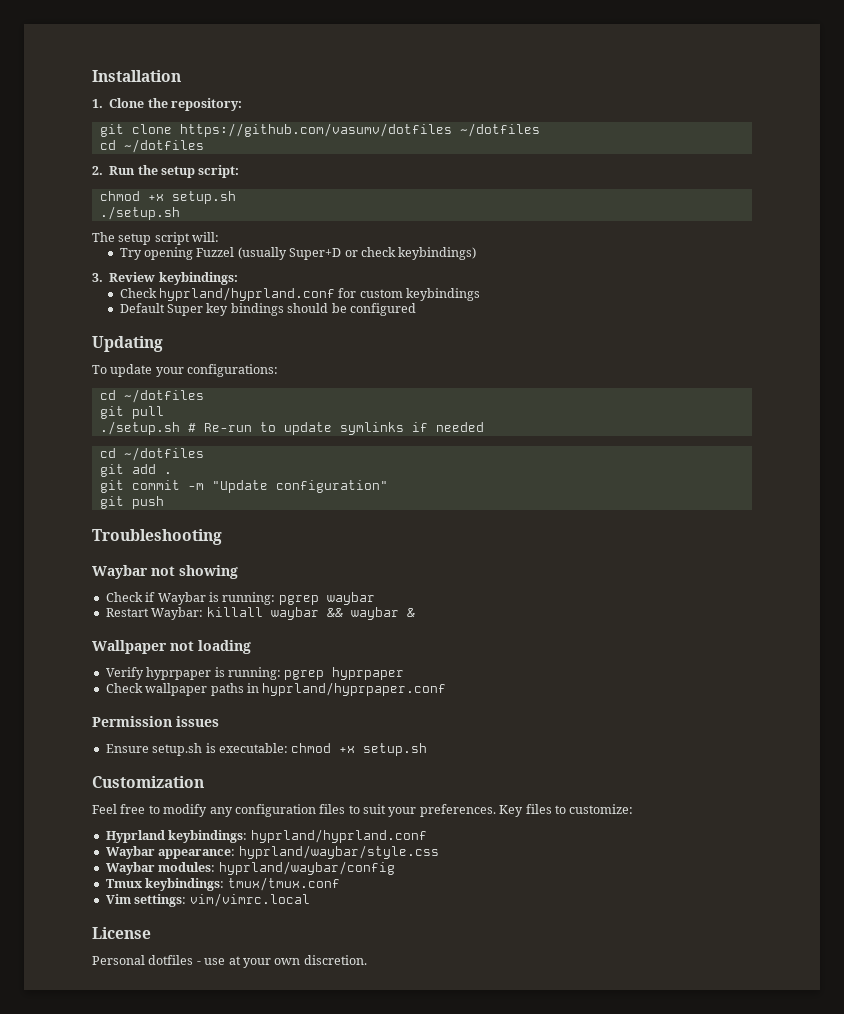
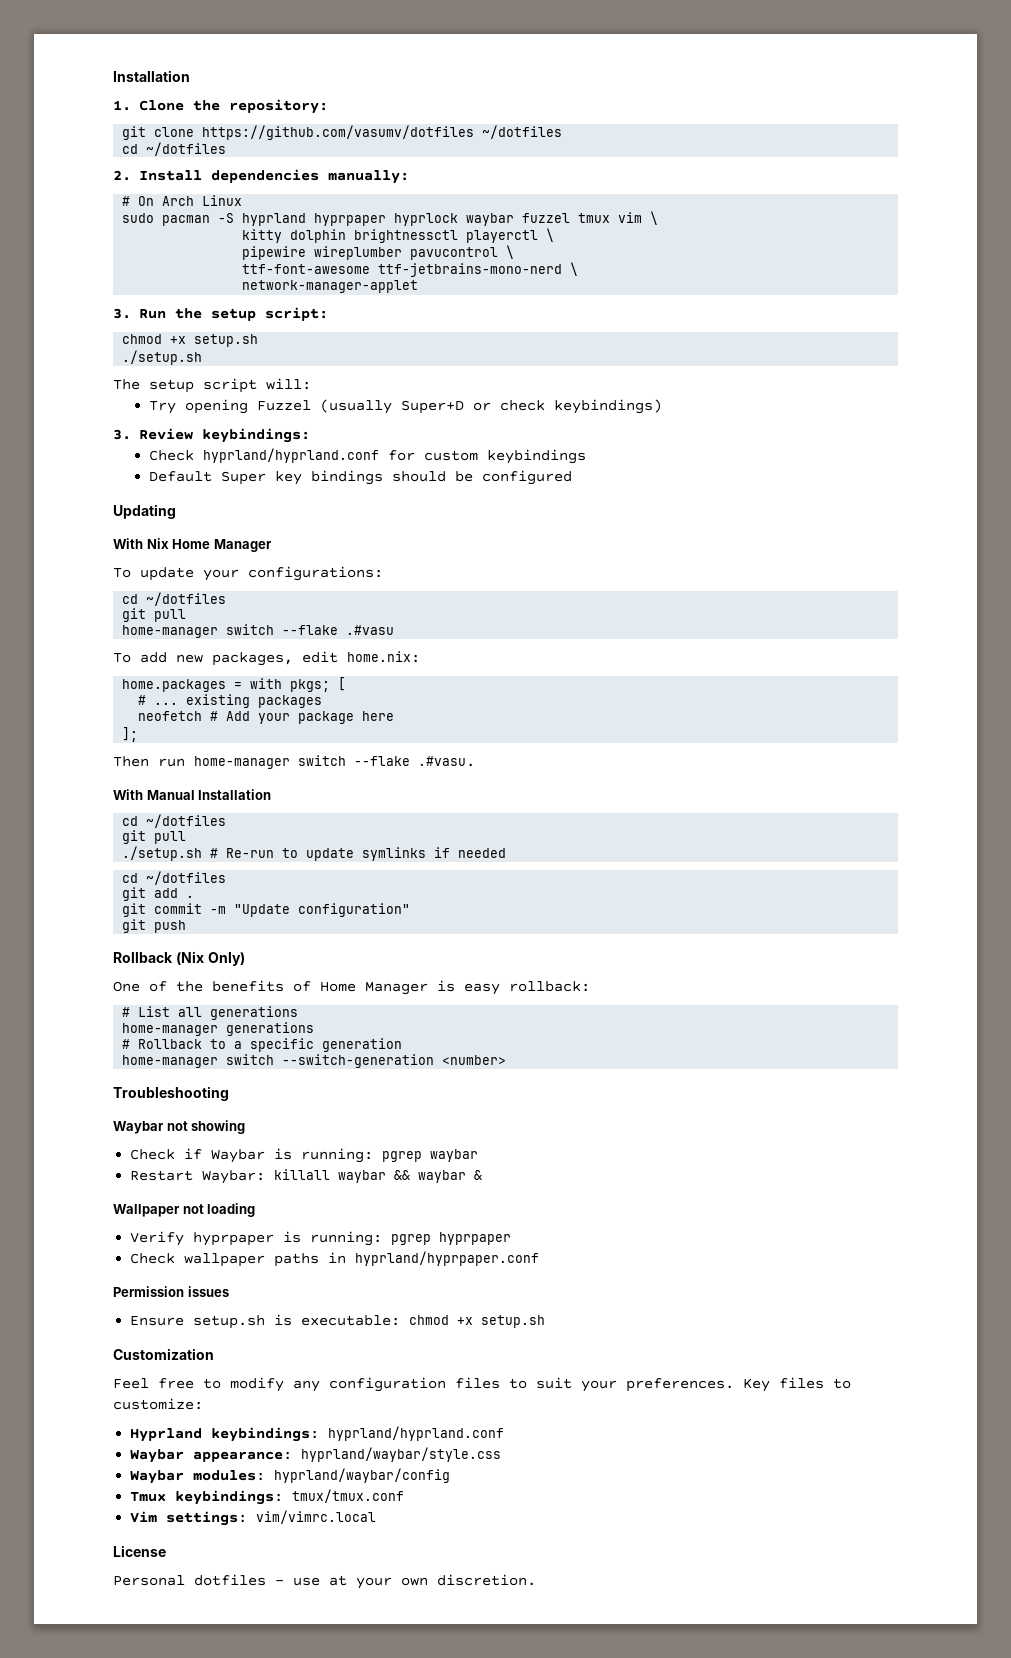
(103, 170) none -> [138,169,409,184] [122,195,243,206] [122,211,659,226] [242,228,555,243] [242,245,515,260] [242,262,579,277] [242,280,419,293] [113,308,131,319] Install dependencies manually: // # On Arch Linux // sudo pacman -S hyprland hyprpaper hyprlock waybar fuzzel tmux vim \ // kitty dolphin brightnessctl playerctl \ // pipewire wireplumber pavucontrol \ // ttf-font-awesome ttf-jetbrains-mono-nerd \ // network-manager-applet // 3.
(163, 344) none -> [113,538,272,552] // With Nix Home Manager
(164, 412) none -> [122,624,395,638] [113,651,420,666] [122,677,347,692] [138,694,323,708] [138,711,395,724] [122,727,139,742] [113,755,475,769] [113,789,272,800] [122,814,227,828] [122,830,187,844] // home-manager switch --flake .#vasu // To add new packages, edit home.nix: // home.packages = with pkgs; [ // # ... existing packages // neofetch # Add your package here // ]; // Then run home-manager switch --flake .#vasu. // With Manual Installation // cd ~/dotfiles // git pull
(164, 502) none -> [113,951,245,966] [113,980,590,995] [122,1006,299,1020] [122,1022,315,1036] [122,1038,403,1052] [122,1054,507,1068] // Rollback (Nix Only) // One of the benefits of Home Manager is easy rollback: // # List all generations // home-manager generations // # Rollback to a specific generation // home-manager switch --switch-generation <number>

